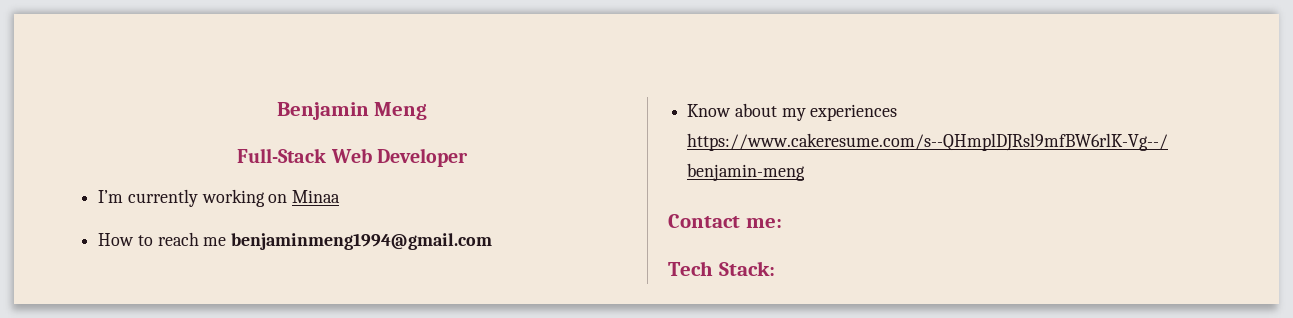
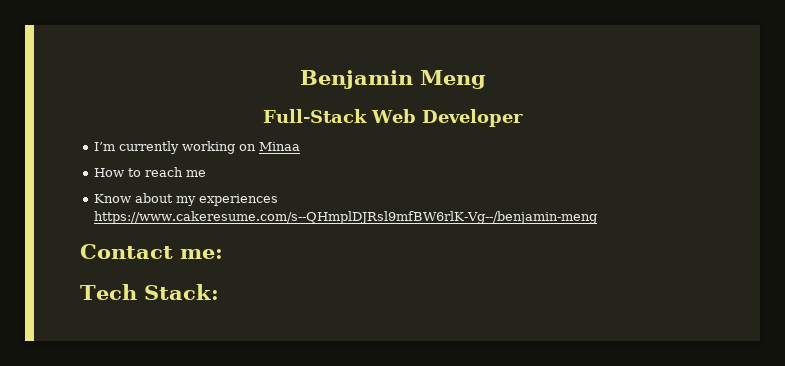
[231,233,493,250] benjaminmeng1994@gmail.com -> (207, 173) none

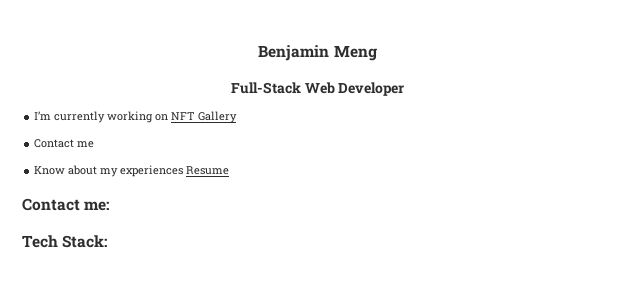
[259,142,301,151] [94,167,184,177] Minaa // How to reach -> [171,111,238,123] [34,139,75,148] NFT Gallery // Contact
[94,211,598,224] https://www.cakeresume.com/s--QHmplDJRsl9mfBW6rlK-Vg--/benjamin-meng -> [186,166,230,175] Resume

